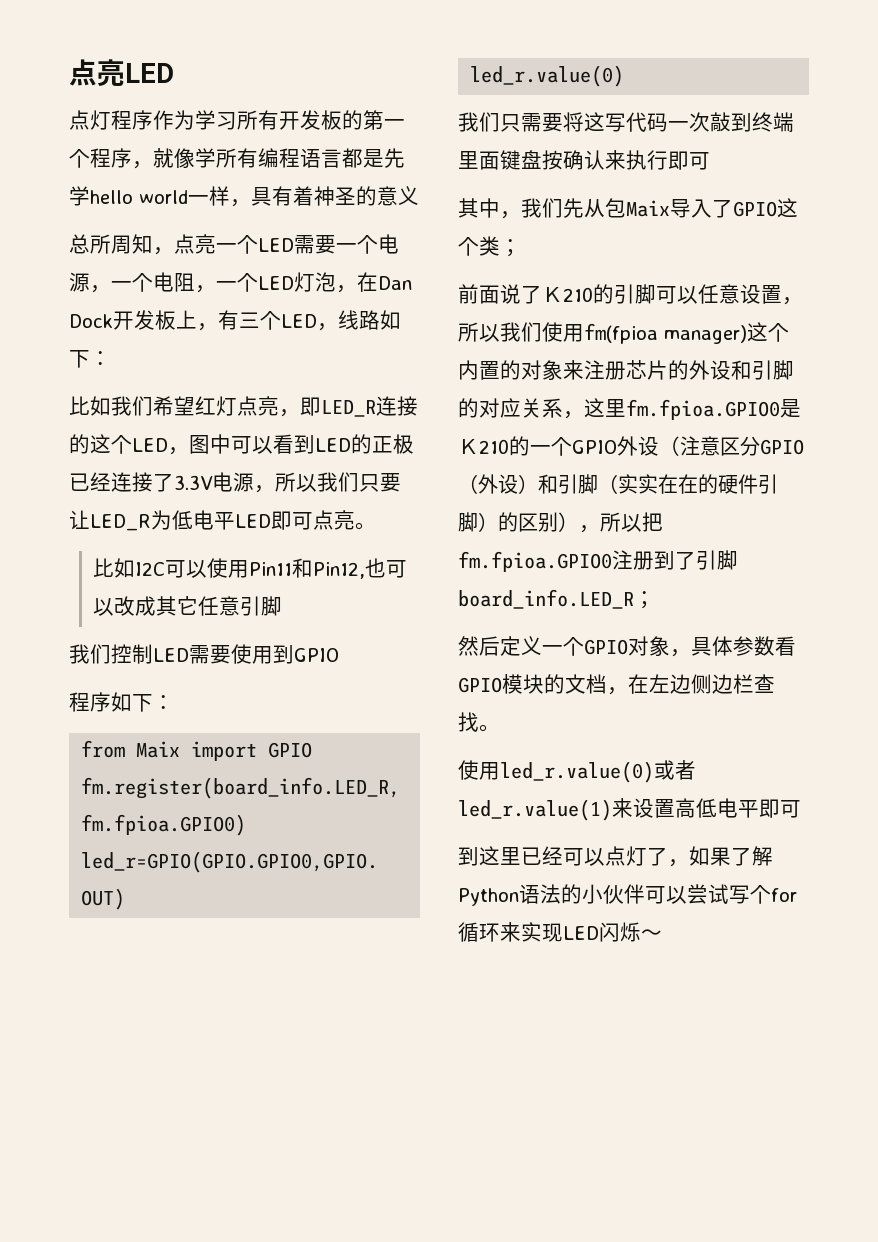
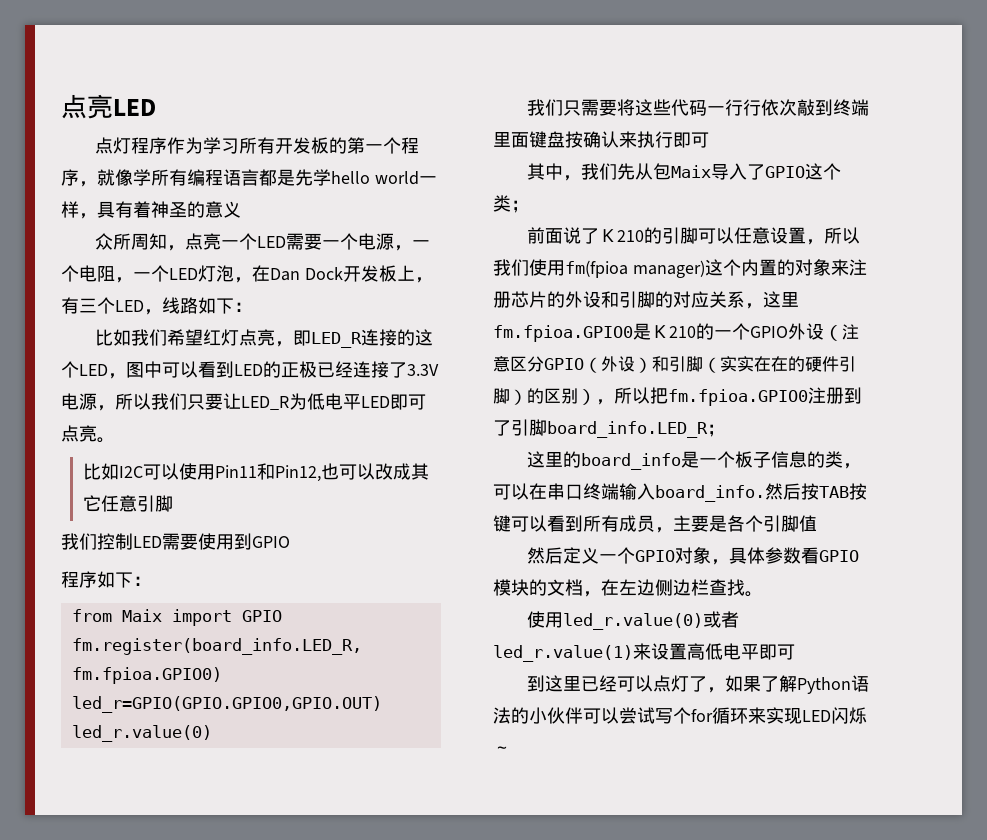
[69,234,90,254] 总 -> [94,233,113,250] 众
[605,112,689,132] 写代码一 -> [652,99,779,116] 些代码一行行依
(655, 600) none -> [526,451,861,470] [493,483,867,502] [493,515,817,533] // 这里的board_info是一个板子信息的类，可以在串口终端输入board_info.然后按TAB按键可以看到所有成员，主要是各个引脚值

